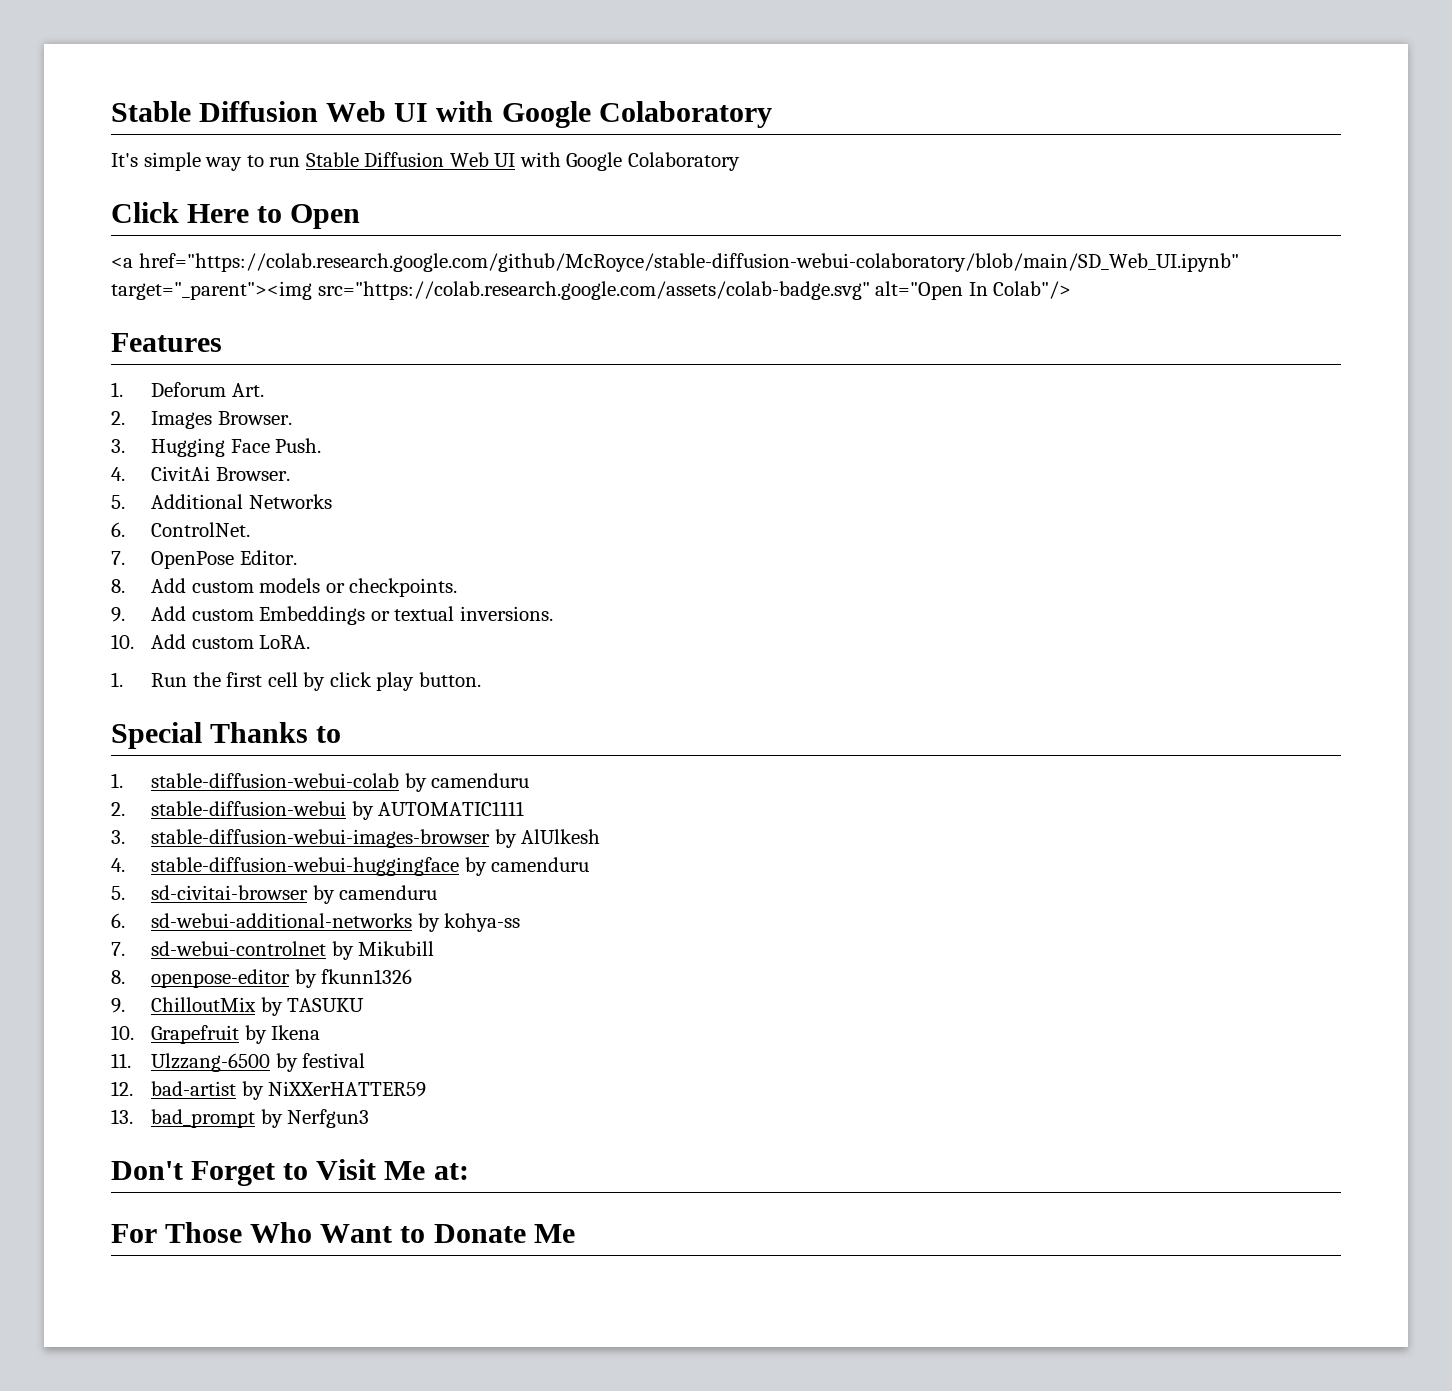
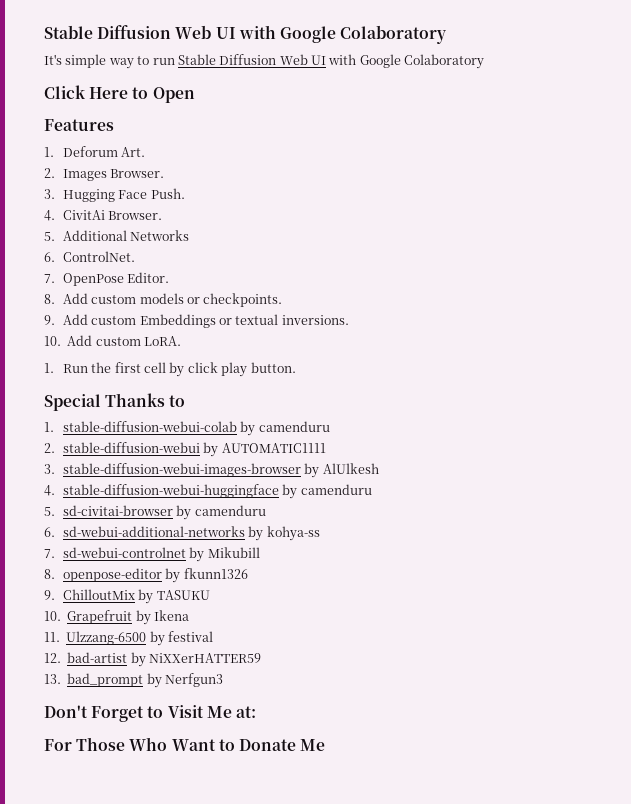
[111,253,1239,272] [111,281,1072,300] // <a href="https://colab.research.google.com/github/McRoyce/stable-diffusion-webui-colaboratory/blob/main/SD_Web_UI.ipynb" target="_parent"><img src="https://colab.research.google.com/assets/colab-badge.svg" alt="Open In Colab"/> -> (195, 95) none

